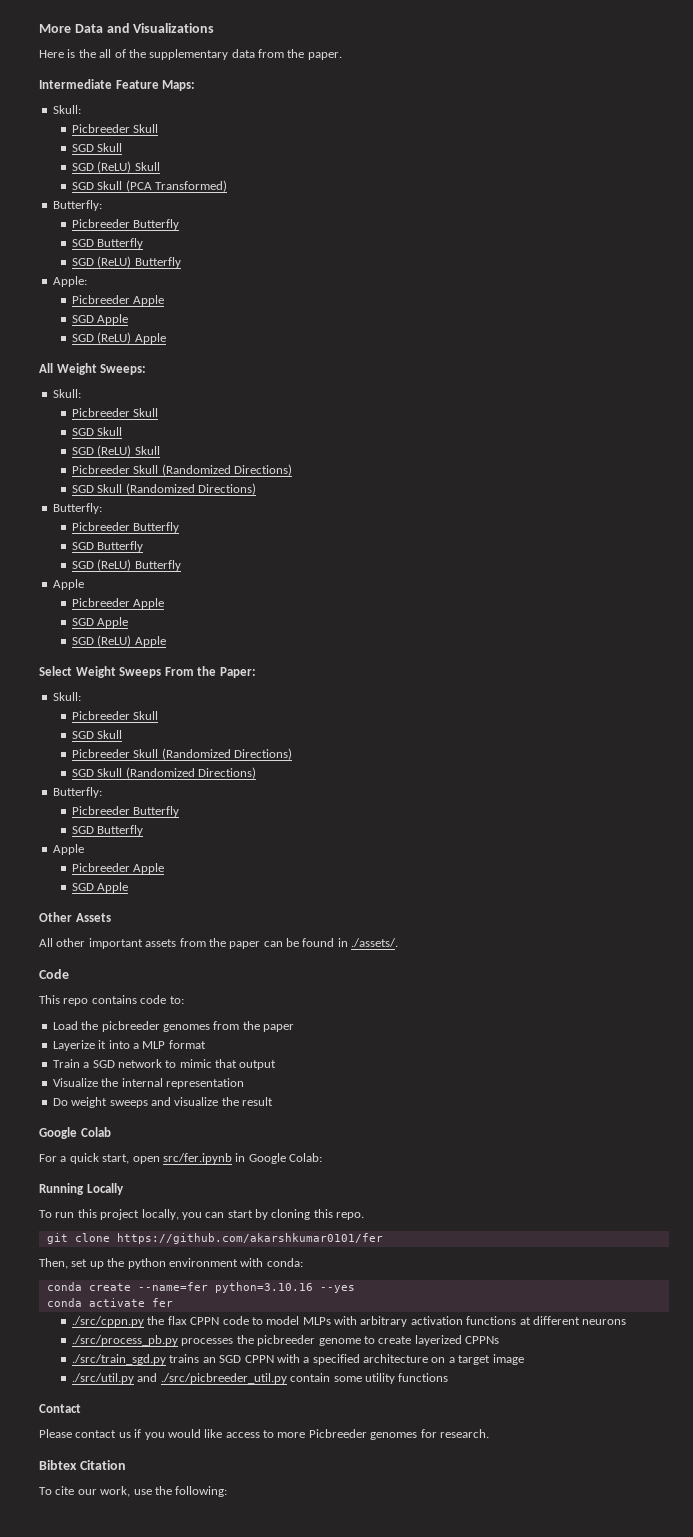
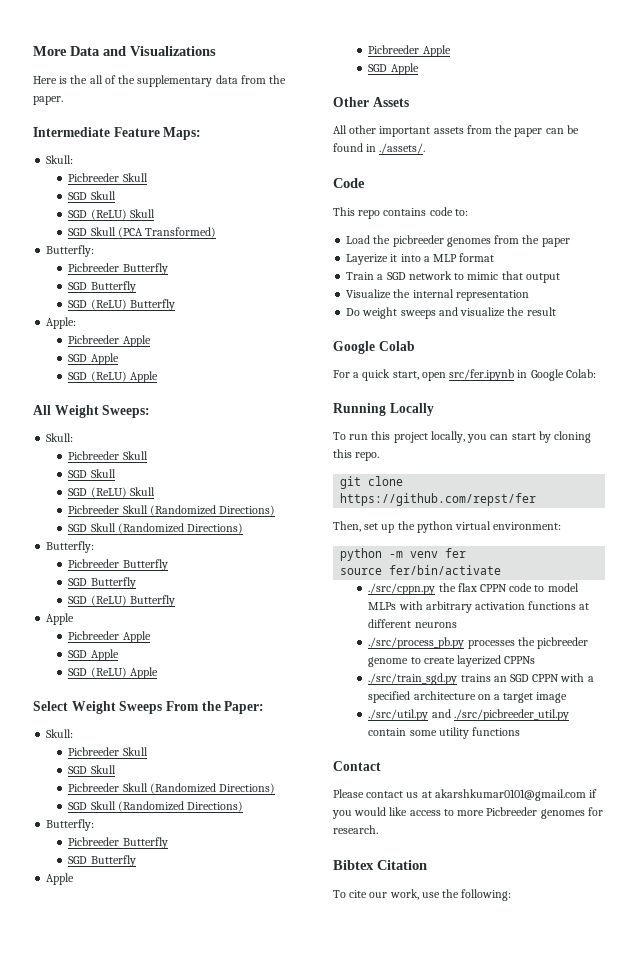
[116,1233,383,1244] https://github.com/akarshkumar0101/fer -> [340,493,537,506] https://github.com/repst/fer
[168,1258,303,1267] [46,1282,355,1293] [46,1298,173,1307] environment with conda: // conda create --name=fer python=3.10.16 --yes // conda activate fer -> [455,521,562,530] [340,548,467,561] [340,565,502,575] virtual environment: // python -m venv fer // source fer/bin/activate
(131, 1435) none -> [421,789,586,801] at akarshkumar0101@gmail.com

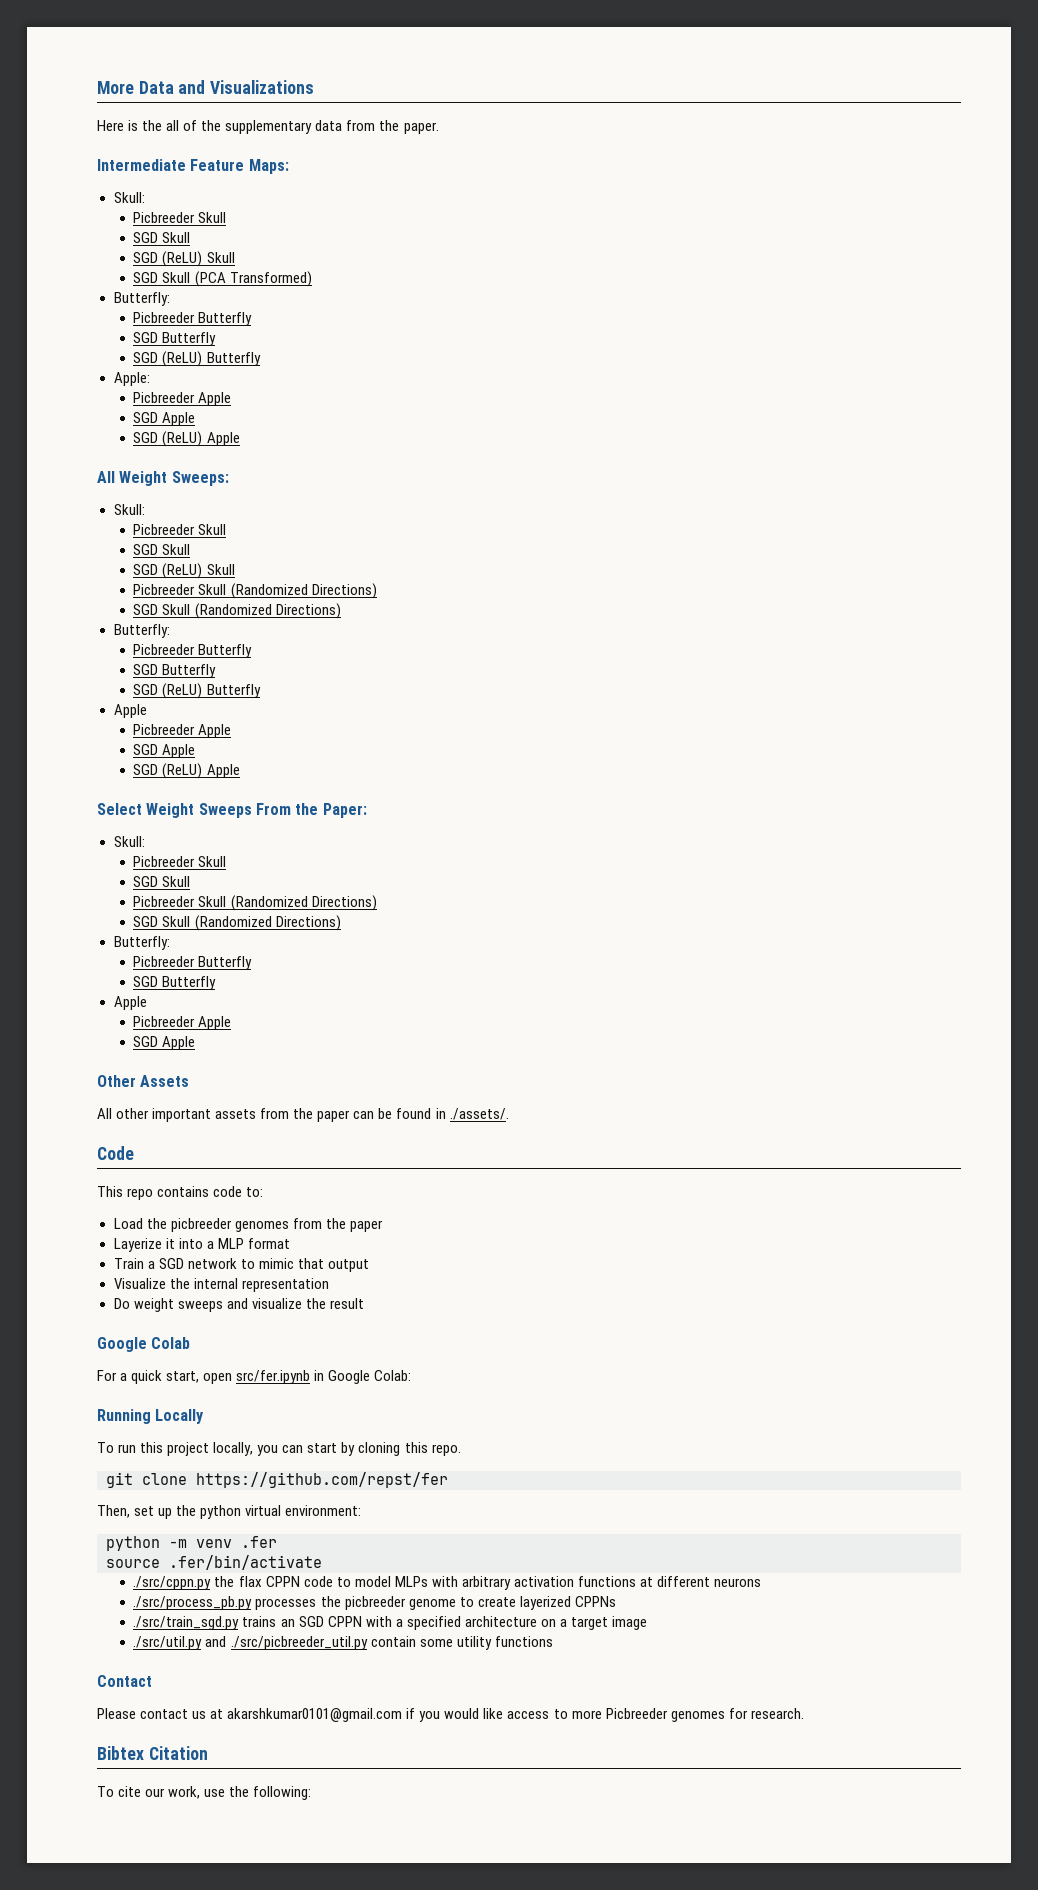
[445,548,467,558] fer -> [241,1536,277,1548] .fer
[389,565,502,575] fer/bin/activate -> [169,1555,322,1570] .fer/bin/activate

